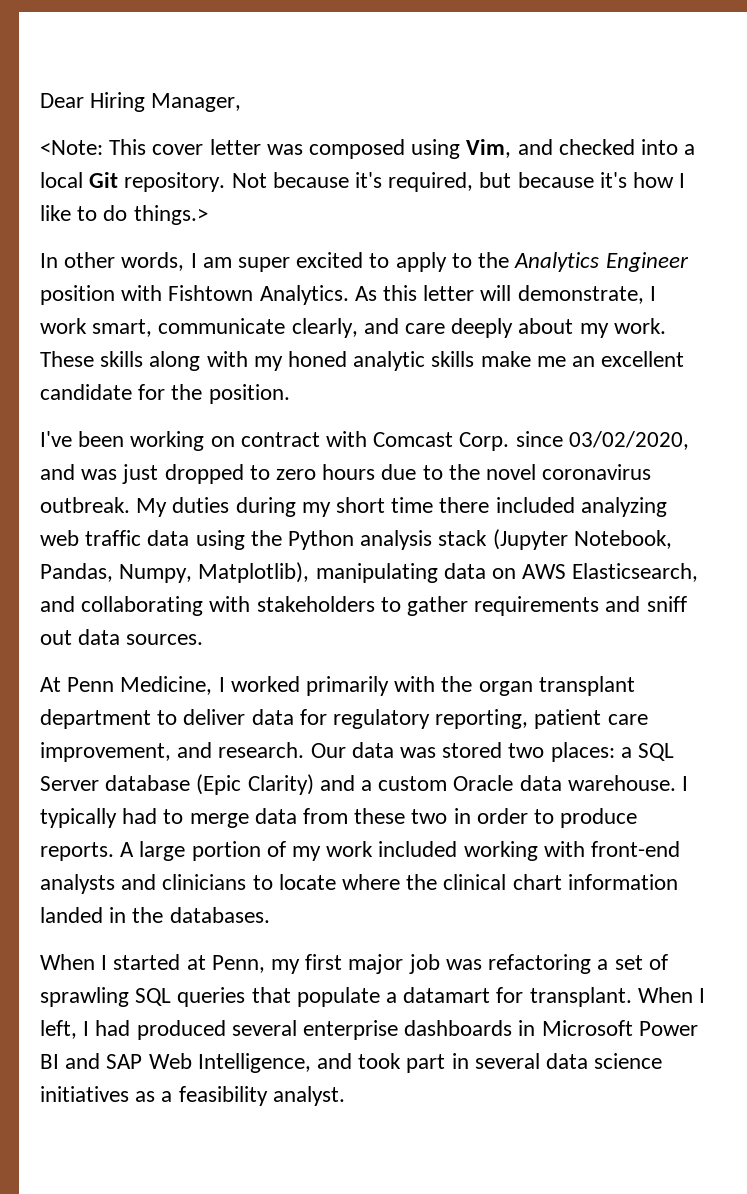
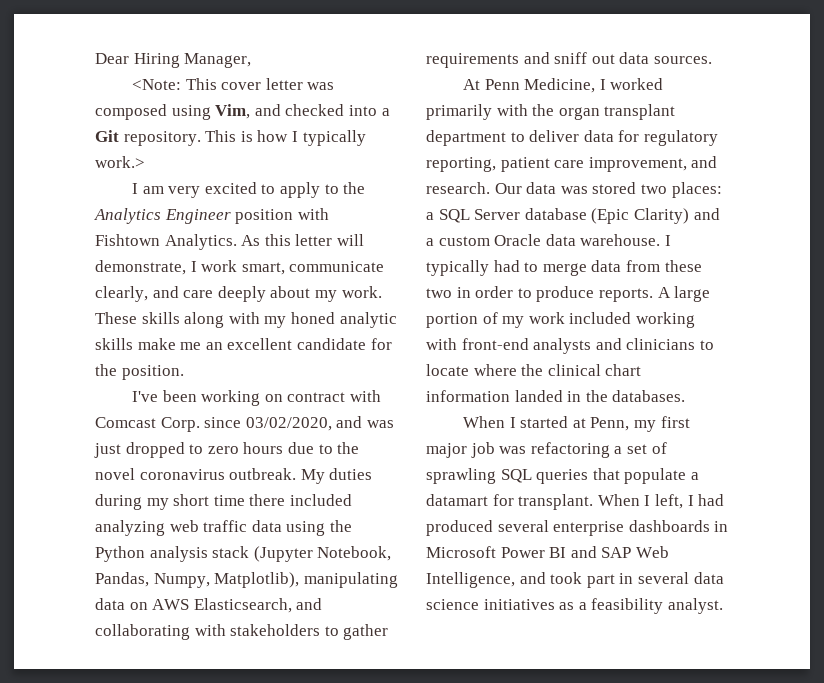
[40,172,83,188] local -> (390, 112) none
[231,172,686,192] [40,205,208,225] [40,252,185,271] Not because it's required, but because it's how I like to do things.> // In other words, -> [205,130,366,146] [95,156,145,168] This is how I typically work.> //
[238,257,291,272] super -> [168,186,201,198] very

